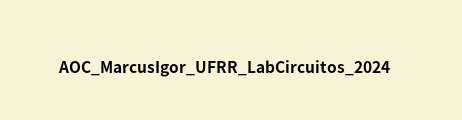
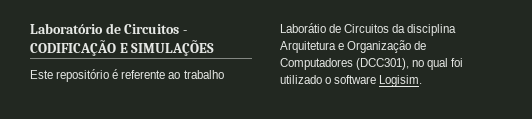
[58,60,390,77] AOC_MarcusIgor_UFRR_LabCircuitos_2024 -> [30,23,187,34] [30,40,215,56] [30,69,224,82] [280,23,457,36] [280,40,427,53] [280,58,464,70] [280,75,423,87] Laboratório de Circuitos - CODIFICAÇÃO E SIMULAÇÕES // Este repositório é referente ao trabalho Laborátio de Circuitos da disciplina Arquitetura e Organização de Computadores (DCC301), no qual foi utilizado o software Logisim.

